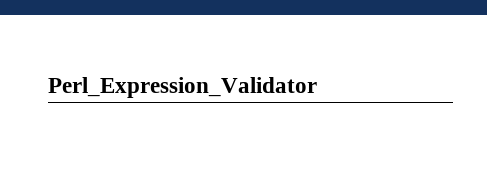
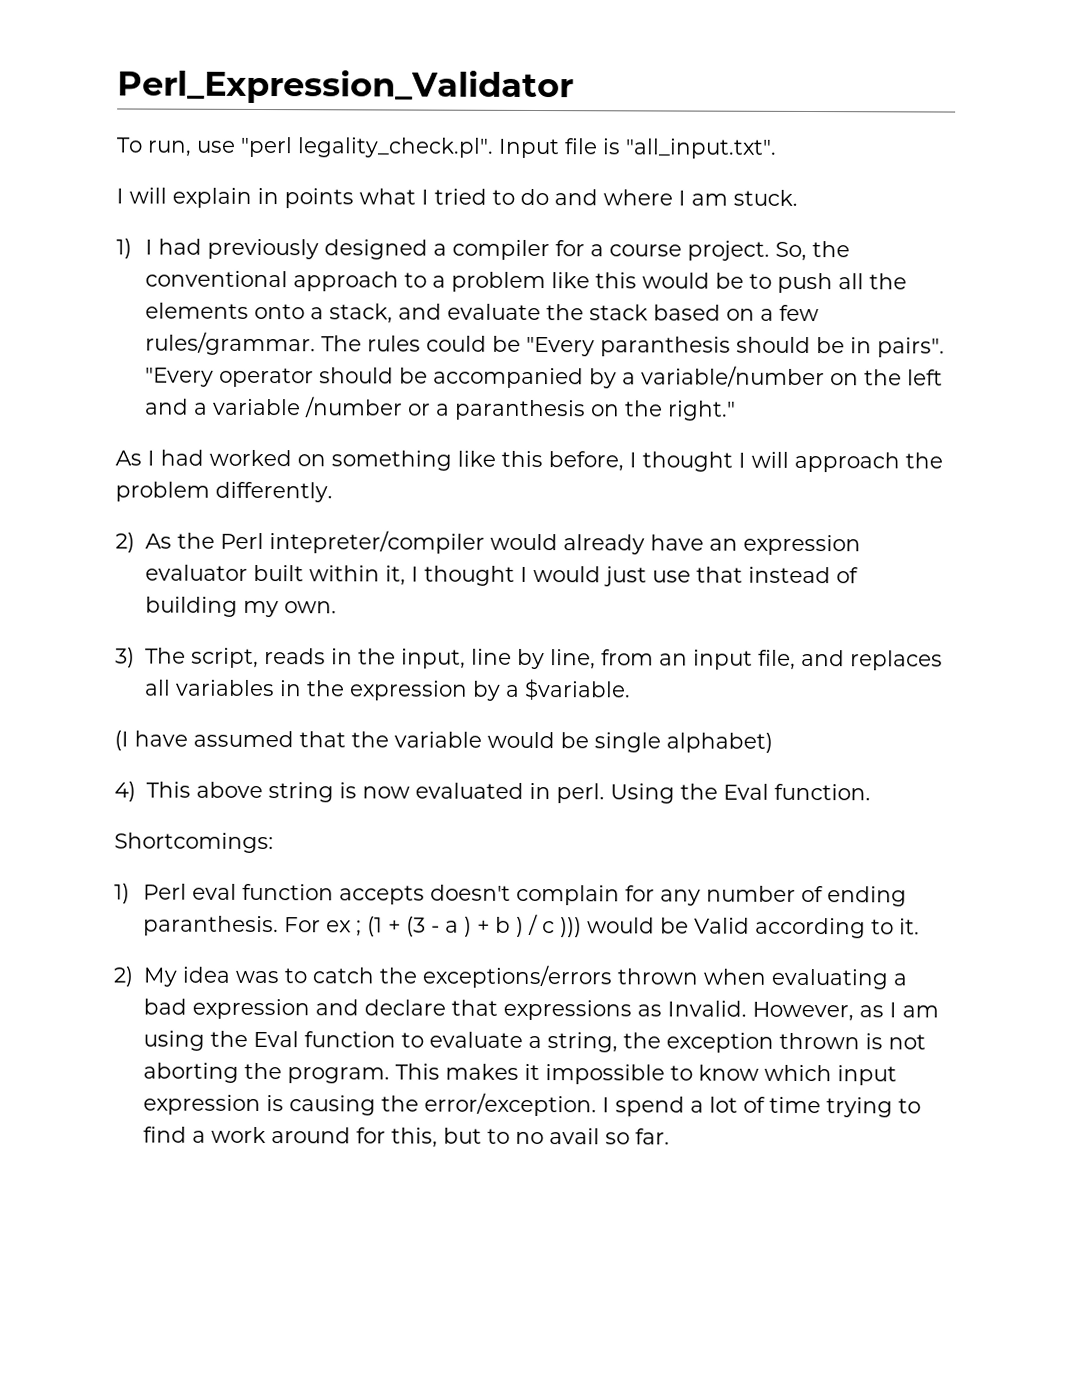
(317, 87) none -> [116,136,777,159] [116,187,798,209] [116,238,851,261] [145,270,908,294] [145,302,820,324] [145,331,946,358] [145,365,944,389] [145,396,737,421] [115,449,943,473] [115,481,333,503] [115,530,861,556] [144,564,859,587] [144,596,337,618] [115,647,943,671] [143,678,631,701] [114,730,773,753] [114,781,871,804] [114,832,274,854] [114,883,908,907] [143,913,921,939] [113,964,907,990] [142,998,939,1022] [142,1030,926,1053] [142,1062,897,1086] [142,1092,921,1118] [142,1126,670,1148] // To run, use "perl legality_check.pl". Input file is "all_input.txt". // I will explain in points what I tried to do and where I am stuck. // 1) I had previously designed a compiler for a course project. So, the conventional approach to a problem like this would be to push all the elements onto a stack, and evaluate the stack based on a few rules/grammar. The rules could be "Every paranthesis should be in pairs". "Every operator should be accompanied by a variable/number on the left and a variable /number or a paranthesis on the right." // As I had worked on something like this before, I thought I will approach the problem differently. // 2) As the Perl intepreter/compiler would already have an expression evaluator built within it, I thought I would just use that instead of building my own. // 3) The script, reads in the input, line by line, from an input file, and replaces all variables in the expression by a $variable. // (I have assumed that the variable would be single alphabet) // 4) This above string is now evaluated in perl. Using the Eval function. // Shortcomings: // 1) Perl eval function accepts doesn't complain for any number of ending paranthesis. For ex ; (1 + (3 - a ) + b ) / c ))) would be Valid according to it. // 2) My idea was to catch the exceptions/errors thrown when evaluating a bad expression and declare that expressions as Invalid. However, as I am using the Eval function to evaluate a string, the exception thrown is not aborting the program. This makes it impossible to know which input expression is causing the error/exception. I spend a lot of time trying to find a work around for this, but to no avail so far.

